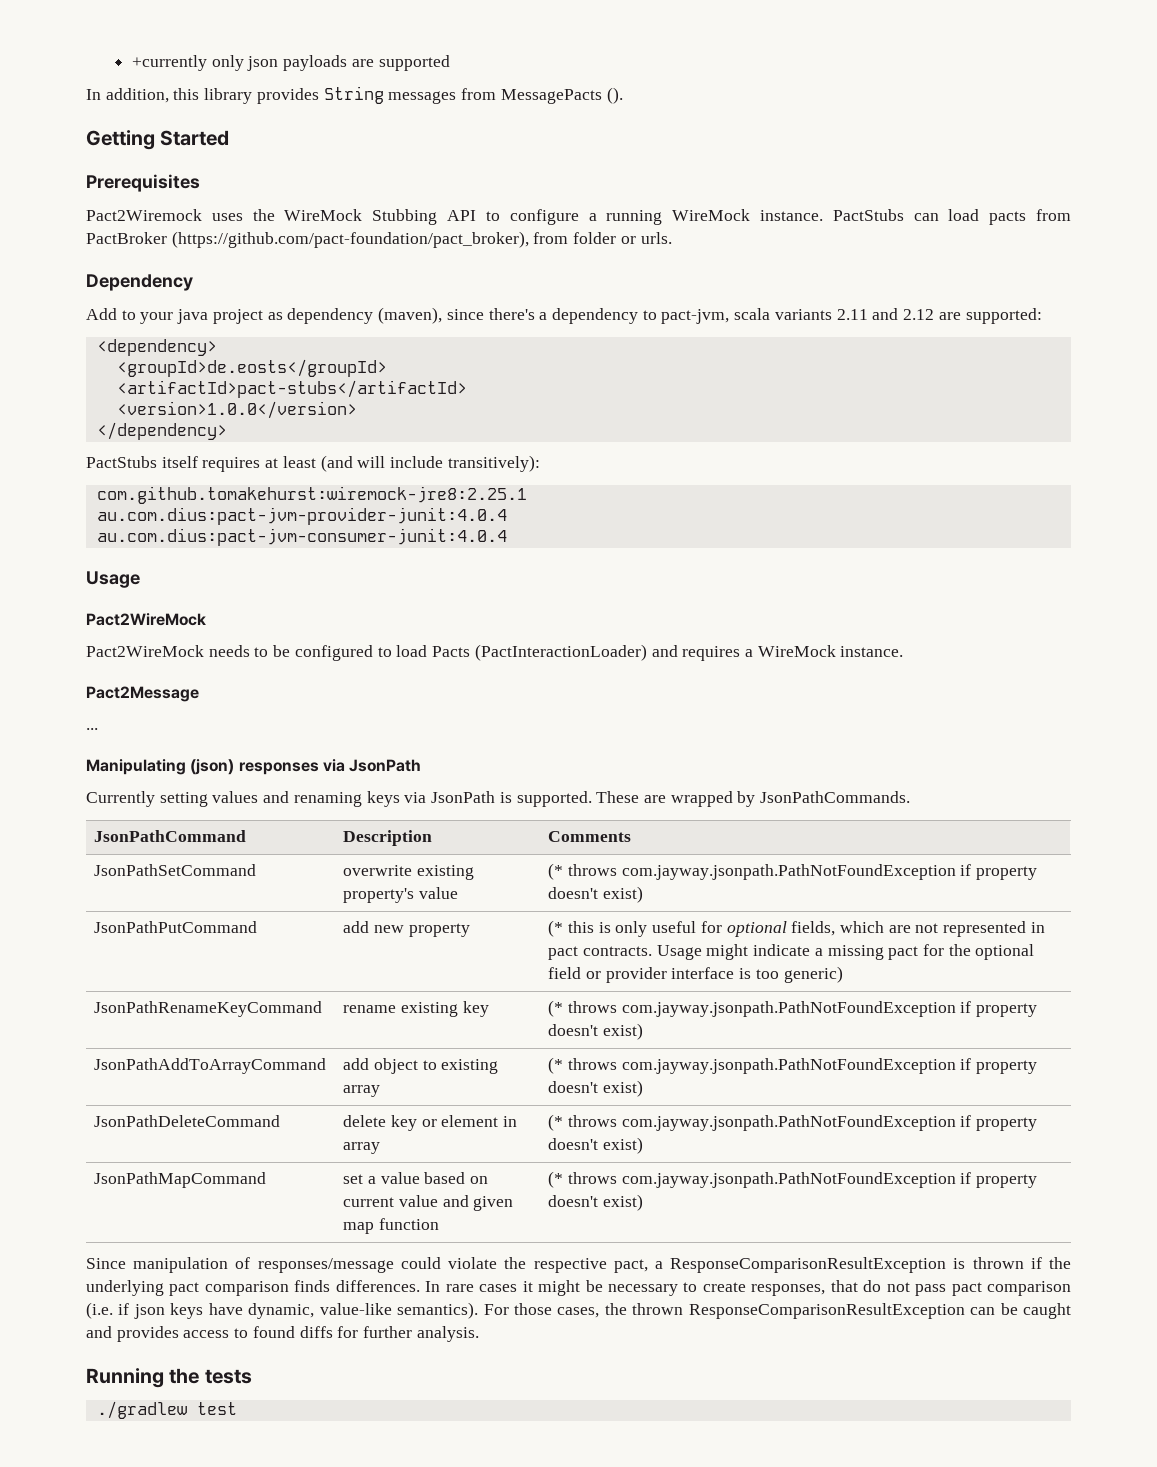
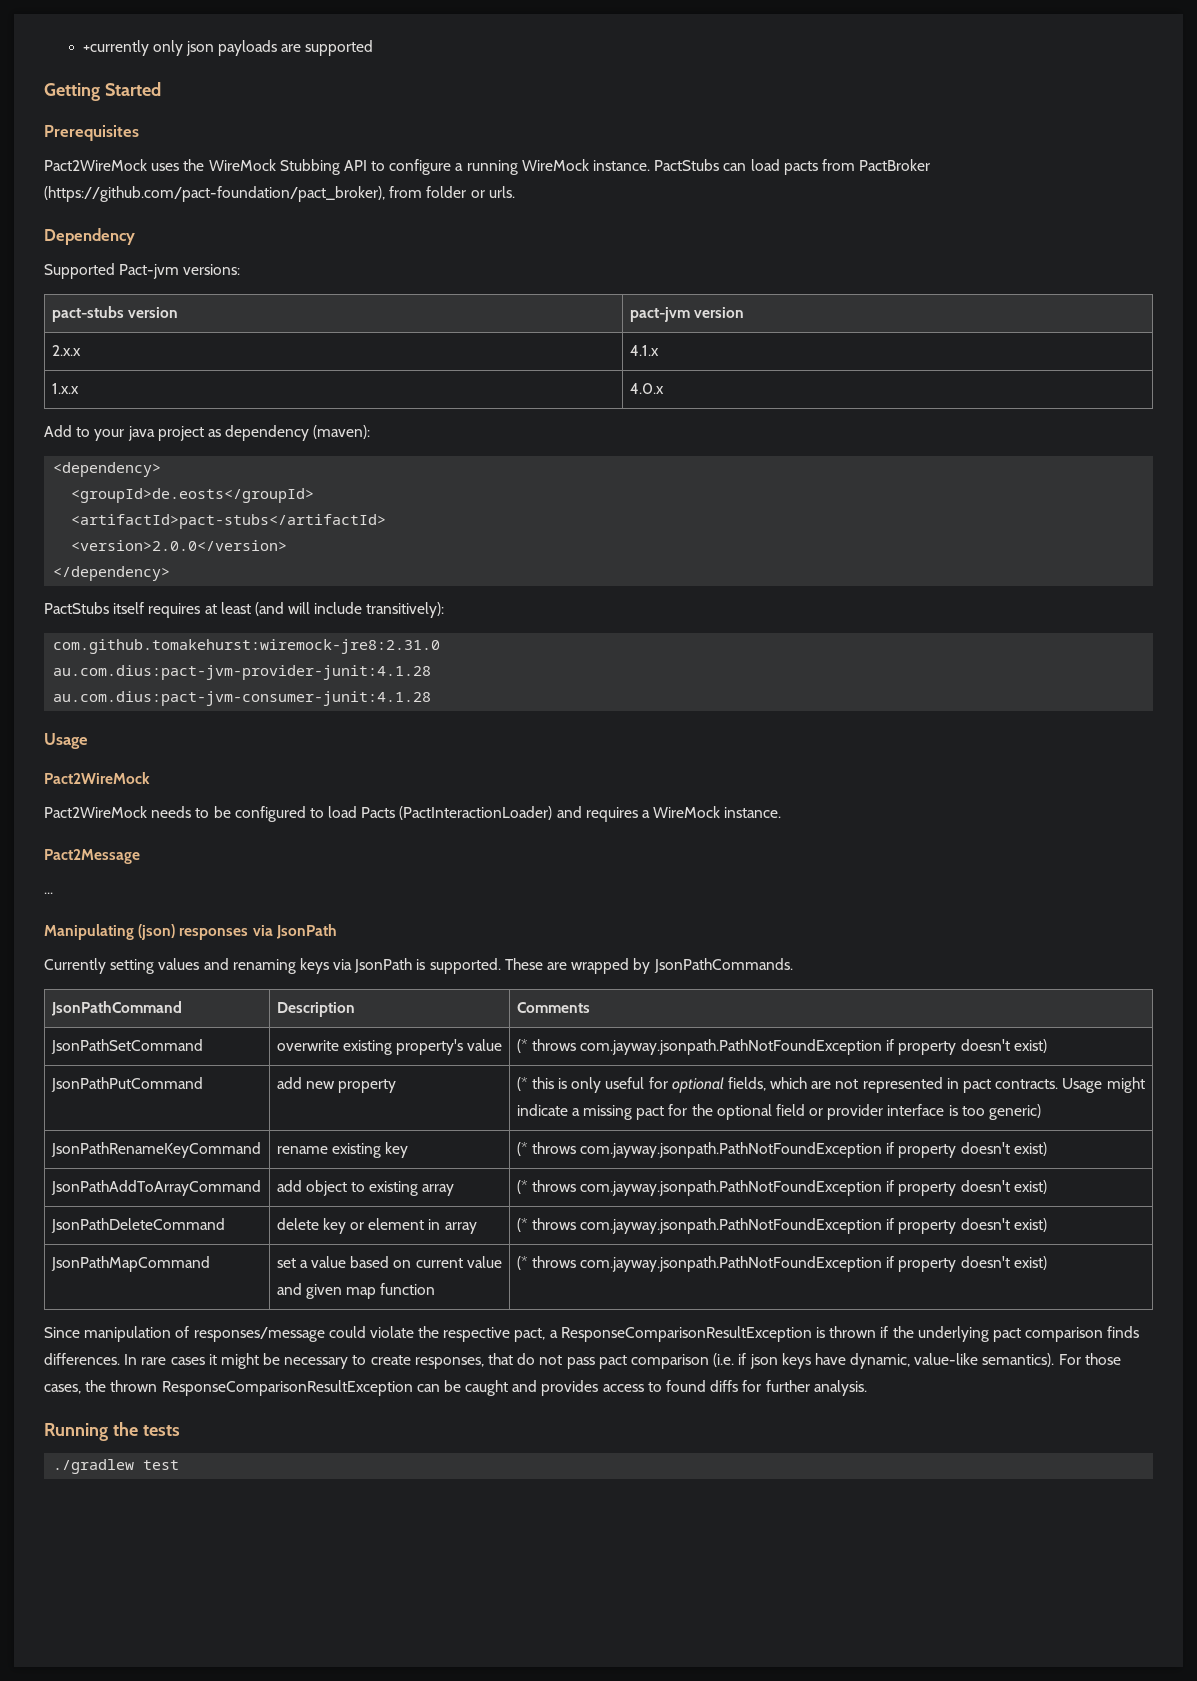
[86,86,623,104] // In addition, this library provides String messages from MessagePacts (). -> (374, 48) none
[86,209,202,221] Pact2Wiremock -> [44,159,147,171] Pact2WireMock
(193, 282) none -> [44,263,241,279] [51,306,178,322] [629,307,744,322] [51,345,81,356] [629,345,659,356] [51,383,79,394] [629,383,664,394] // Supported Pact-jvm versions: // pact-stubs version | pact-jvm version // 2.x.x | 4.1.x // 1.x.x | 4.0.x
[378,307,1042,324] (maven), since there's a dependency to pact-jvm, scala variants 2.11 and 2.12 are supported: -> [313,425,371,439] (maven):
[116,401,357,419] <version>1.0.0</version> -> [71,540,288,551] <version>2.0.0</version>
[96,486,527,504] [96,507,507,525] [96,528,507,546] com.github.tomakehurst:wiremock-jre8:2.25.1 // au.com.dius:pact-jvm-provider-junit:4.0.4 // au.com.dius:pact-jvm-consumer-junit:4.0.4 -> [53,639,441,654] [53,665,432,680] [53,691,432,706] com.github.tomakehurst:wiremock-jre8:2.31.0 // au.com.dius:pact-jvm-provider-junit:4.1.28 // au.com.dius:pact-jvm-consumer-junit:4.1.28

